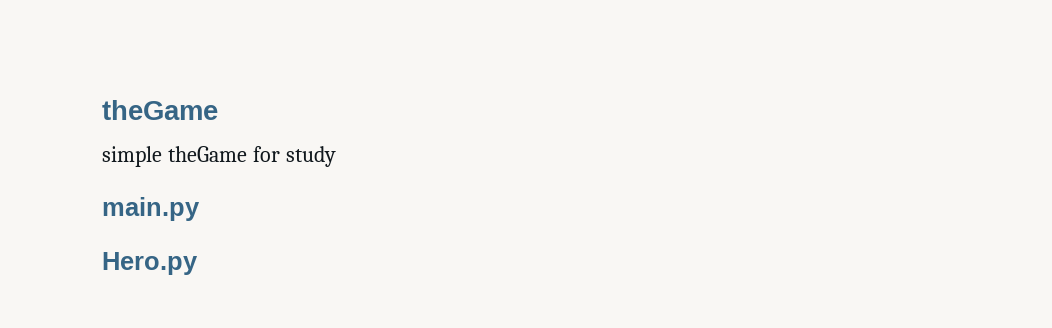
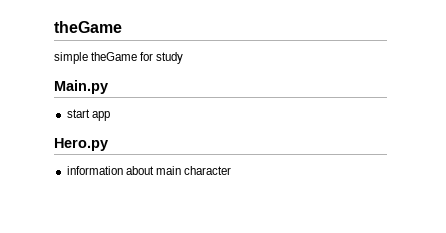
[102,197,200,221] [102,252,198,275] main.py // Hero.py -> [54,80,108,94] [66,109,110,121] [54,138,108,151] [66,166,231,175] Main.py // start app // Hero.py // information about main character

